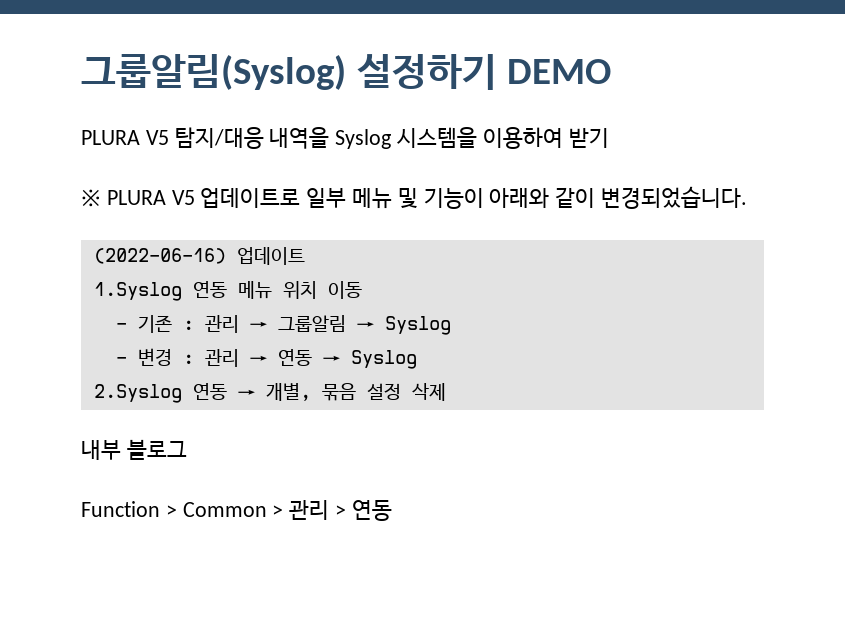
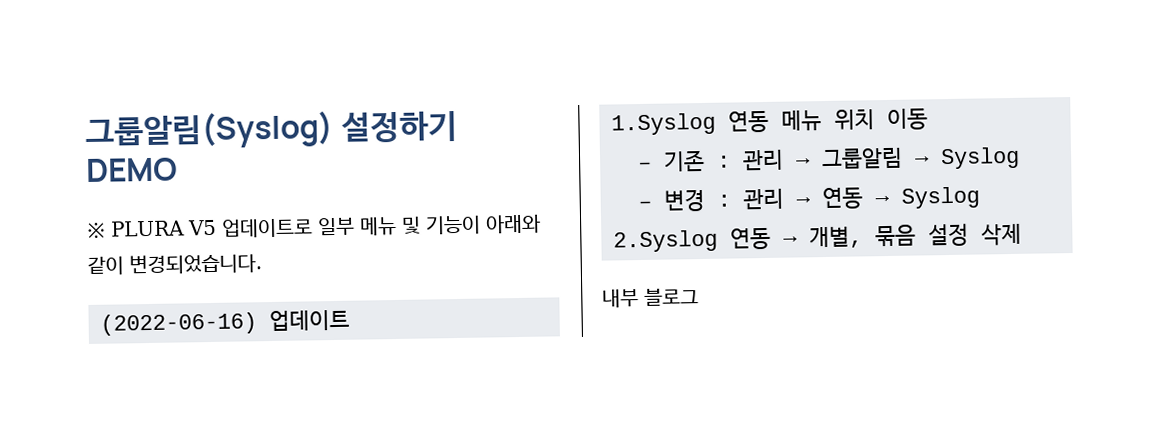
[81,127,609,149] // PLURA V5 탐지/대응 내역을 Syslog 시스템을 이용하여 받기 -> (178, 169) none
[81,500,392,521] // Function > Common > 관리 > 연동 -> (699, 297) none

